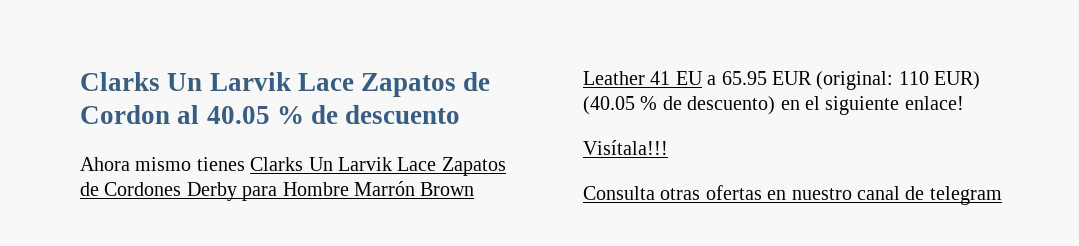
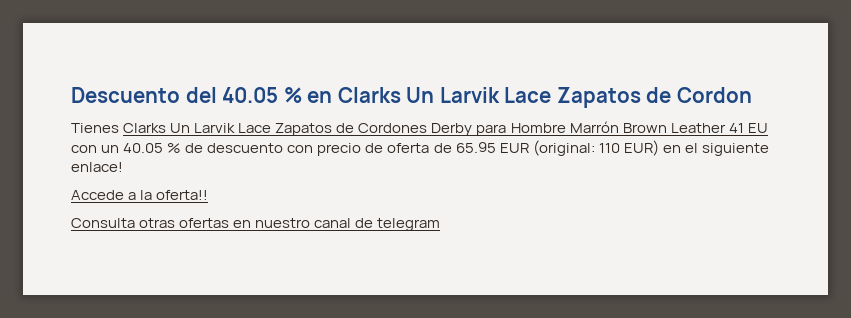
(80, 81) none -> [71,87,333,103] Descuento del 40.05 % en
[177,105,461,124] [80,157,245,171] al 40.05 % de descuento // Ahora mismo tienes -> [71,123,119,133] // Tienes
[707,75,717,85] a -> [71,143,452,156] con un 40.05 % de descuento con precio de oferta de
[583,96,776,115] (40.05 % de descuento) -> (659, 148) none
[583,140,668,155] Visítala!!! -> [71,190,209,200] Accede a la oferta!!

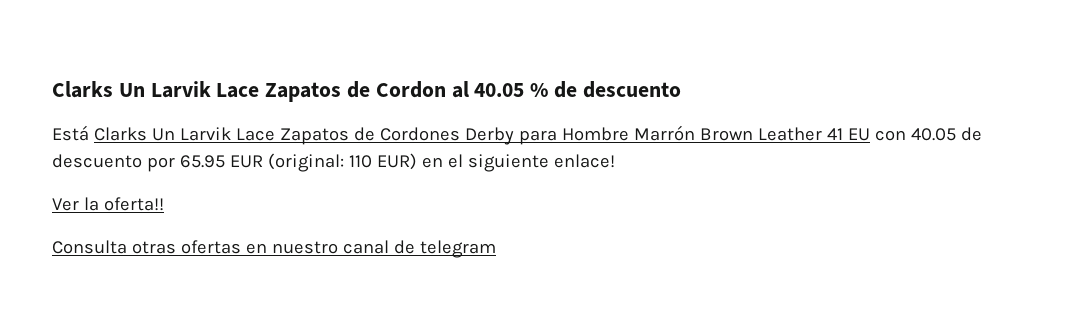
[71,87,333,103] Descuento del 40.05 % en -> (52, 89) none
[71,123,119,133] // Tienes -> [451,81,681,98] [52,125,89,141] al 40.05 % de descuento // Está
[101,143,452,156] un 40.05 % de descuento con precio de oferta de -> [910,127,982,141] [52,154,175,172] 40.05 de descuento por
[71,190,137,200] Accede a -> [52,198,79,211] Ver

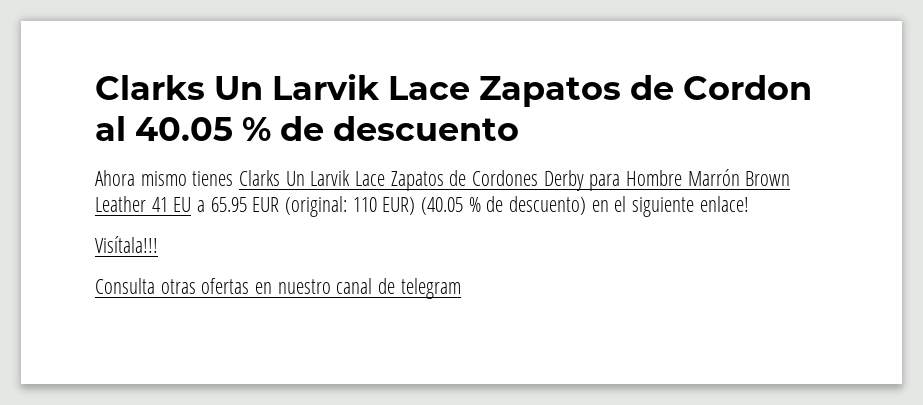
[52,125,89,141] Está -> [95,170,234,186] Ahora mismo tienes
[874,127,982,141] [52,154,175,172] con 40.05 de descuento por -> [197,200,206,212] a
(417, 161) none -> [421,196,587,215] (40.05 % de descuento)
[52,197,164,211] Ver la oferta!! -> [95,236,158,253] Visítala!!!

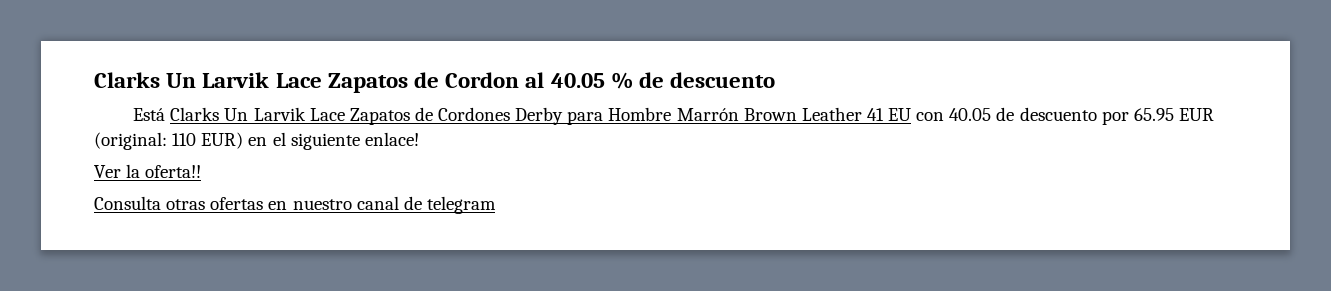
[95,170,234,186] Ahora mismo tienes -> [133,108,166,121] Está
[197,200,206,212] a -> [916,107,1129,125] con 40.05 de descuento por
[421,196,587,215] (40.05 % de descuento) -> (244, 140) none
[95,236,158,253] Visítala!!! -> [94,164,202,178] Ver la oferta!!

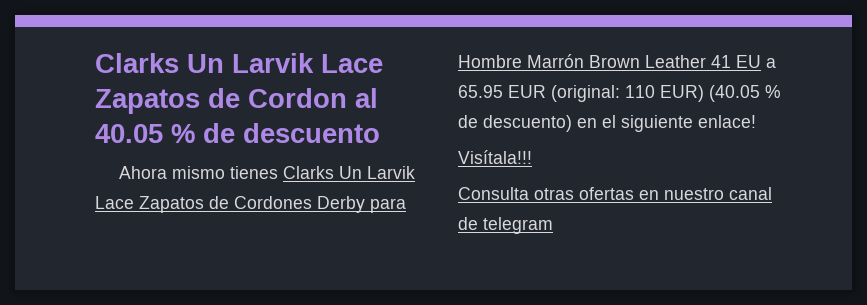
[133,108,166,121] Está -> [119,166,279,179] Ahora mismo tienes
[916,107,1129,125] con 40.05 de descuento por -> [766,58,776,68] a
(244, 140) none -> [709,85,781,102] [458,115,572,132] (40.05 % de descuento)
[94,164,202,178] Ver la oferta!! -> [458,150,532,164] Visítala!!!

